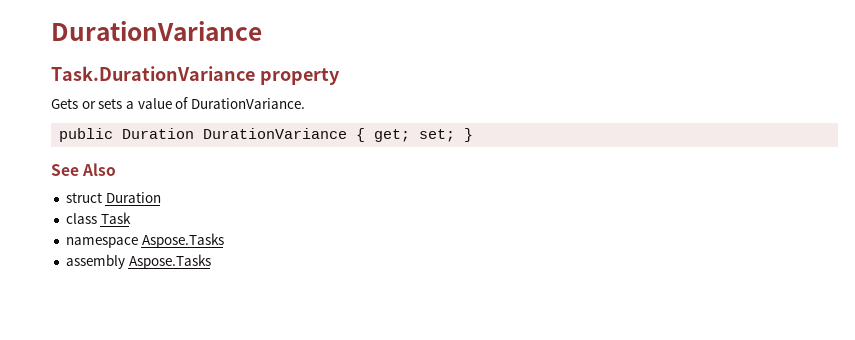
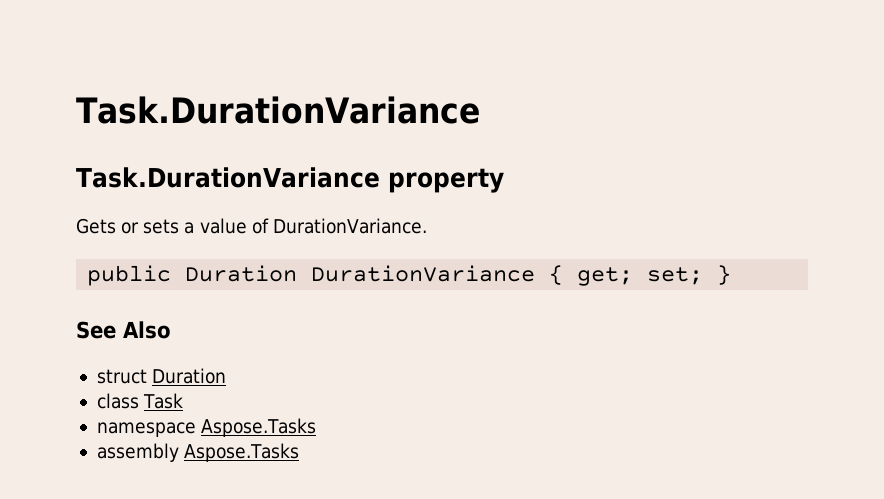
[51,21,262,41] DurationVariance -> [76,96,480,124] Task.DurationVariance

